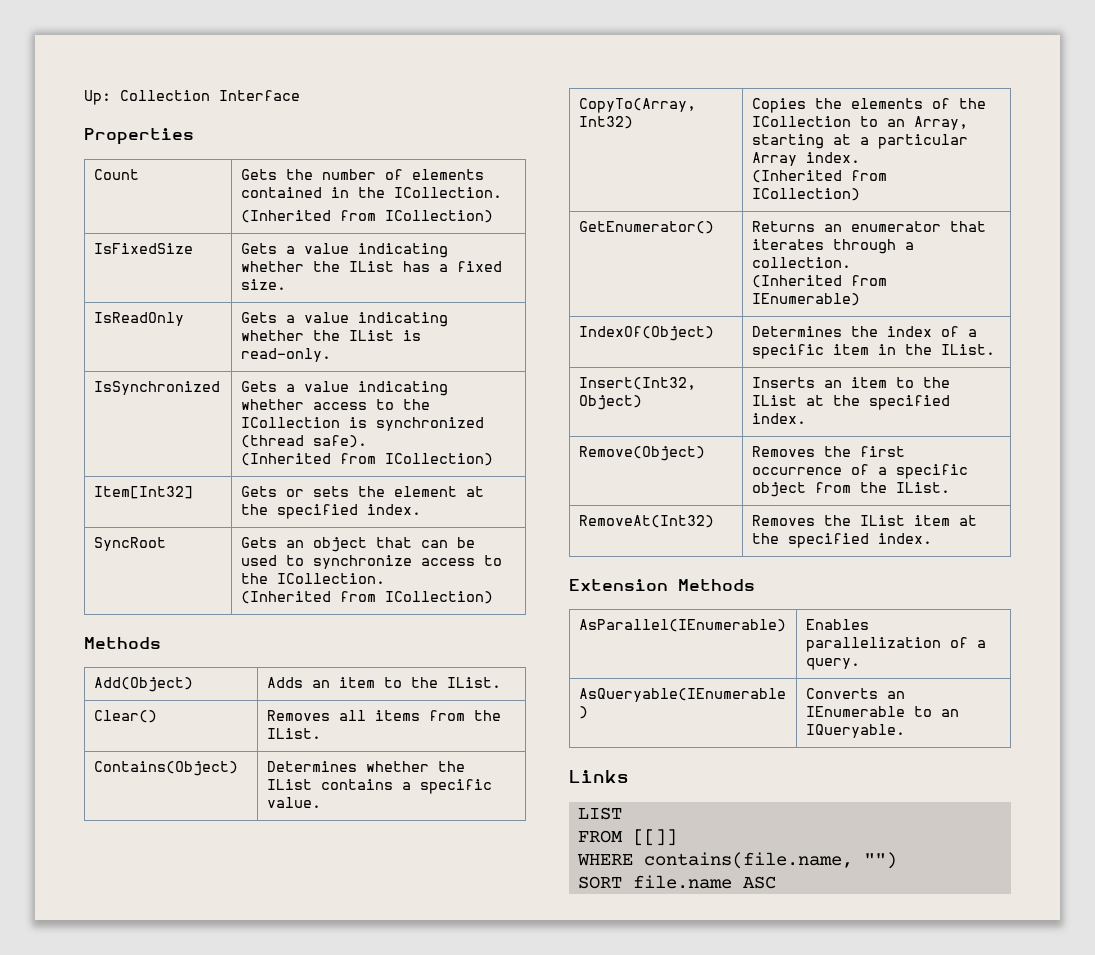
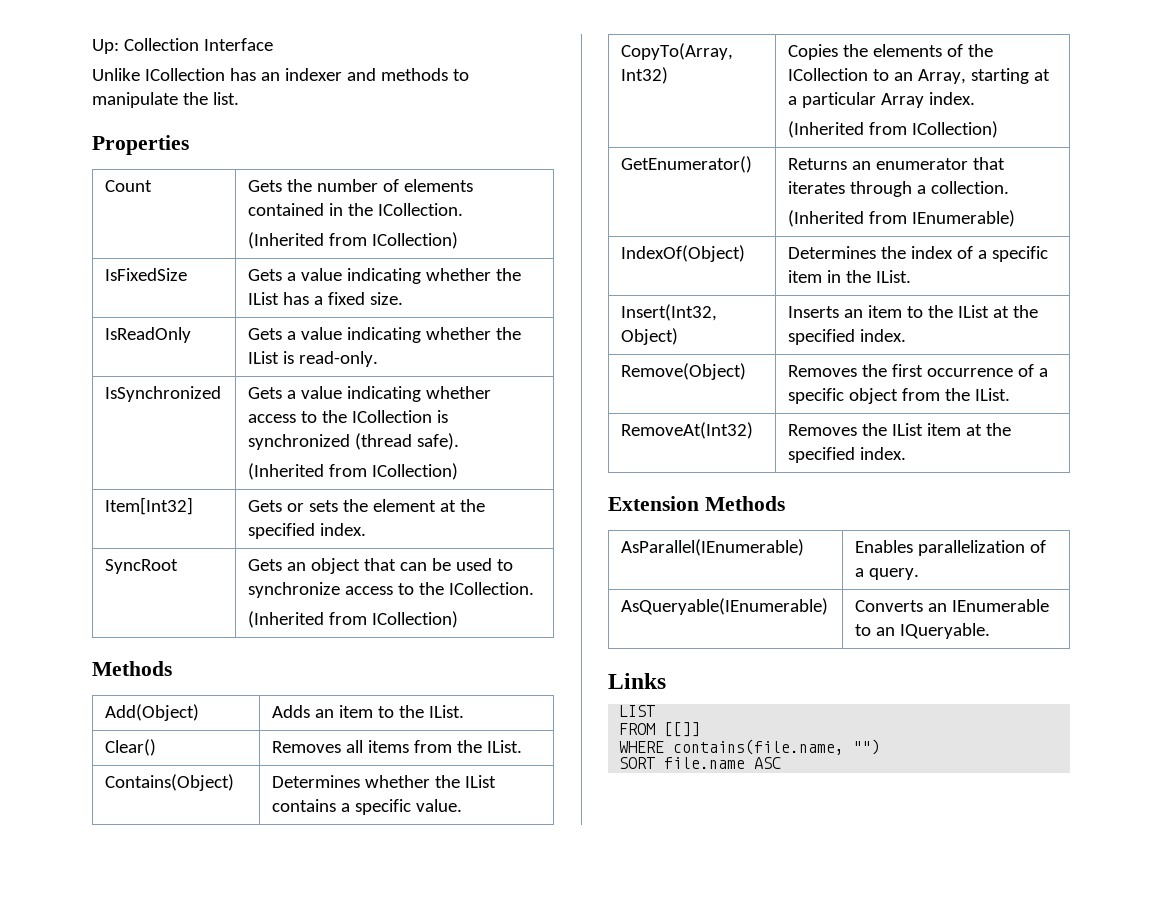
(300, 95) none -> [92,68,469,81] [92,92,239,108] // Unlike ICollection has an indexer and methods to manipulate the list.

